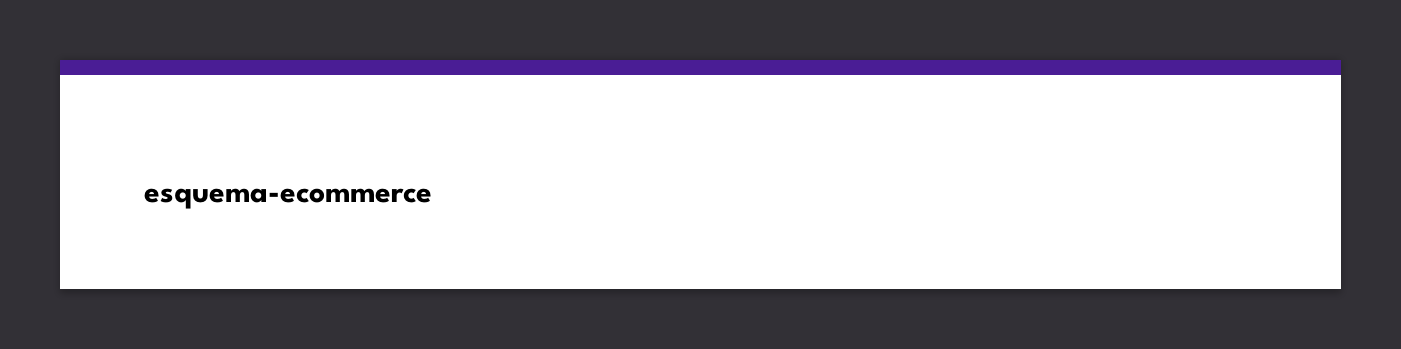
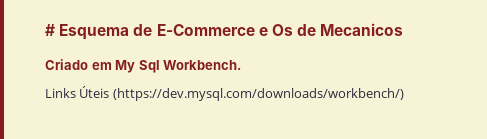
[144,188,432,209] esquema-ecommerce -> [45,23,404,40] [45,59,242,73] [45,86,404,101] # Esquema de E-Commerce e Os de Mecanicos // Criado em My Sql Workbench. // Links Úteis (https://dev.mysql.com/downloads/workbench/)

